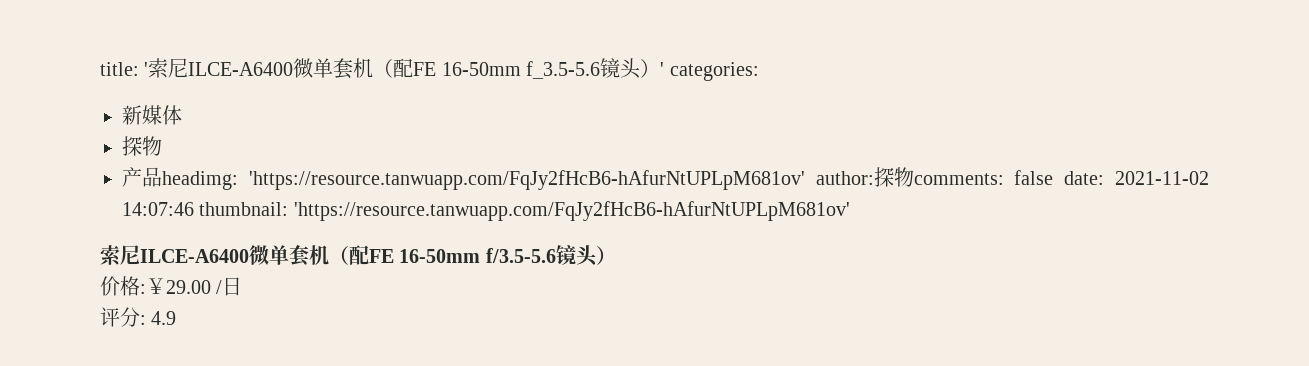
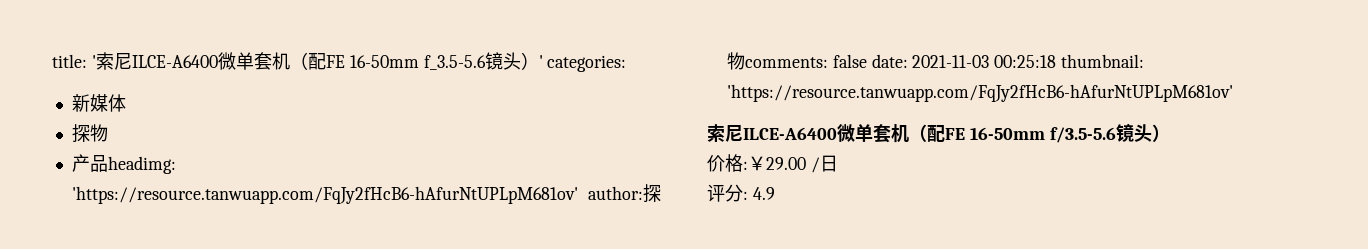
[1114,171,1209,185] [122,202,194,216] 2021-11-02 14:07:46 -> [912,55,1057,68] 2021-11-03 00:25:18

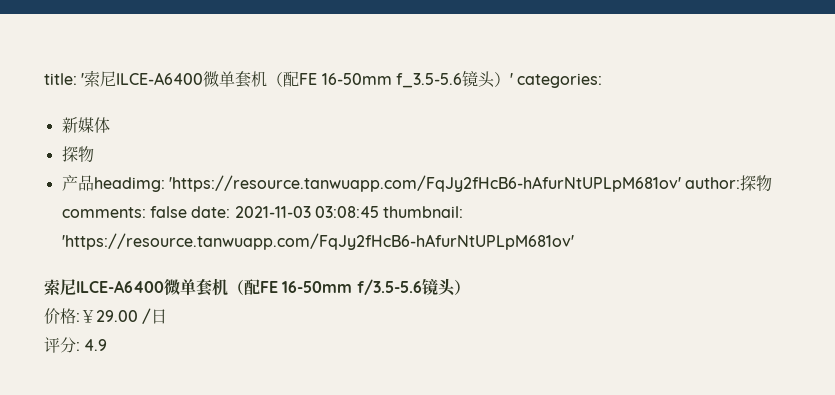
[994,55,1057,68] 00:25:18 -> [314,206,379,218] 03:08:45

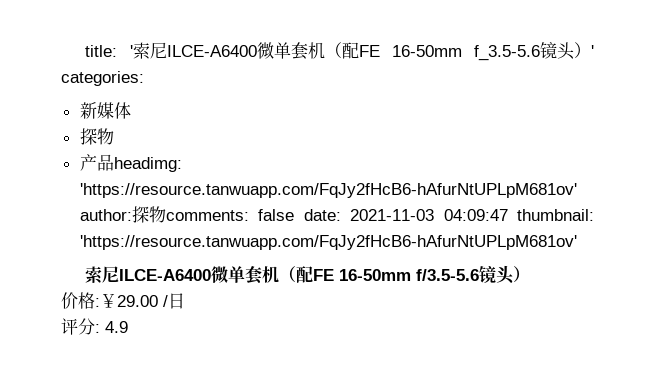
[314,206,379,218] 03:08:45 -> [443,209,508,221] 04:09:47

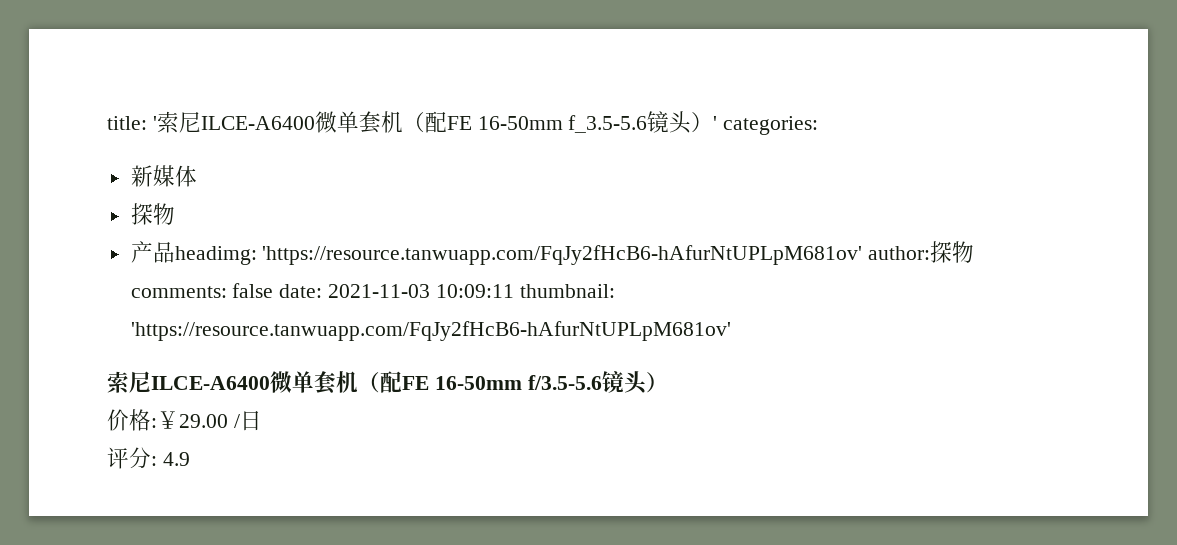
[443,209,508,221] 04:09:47 -> [435,284,514,298] 10:09:11

